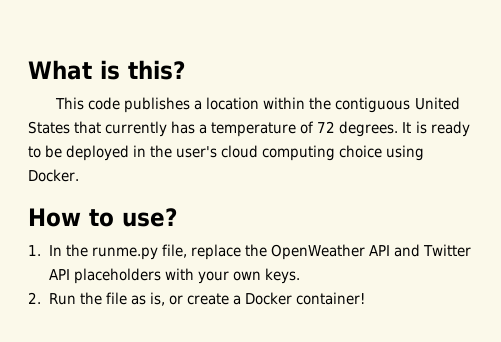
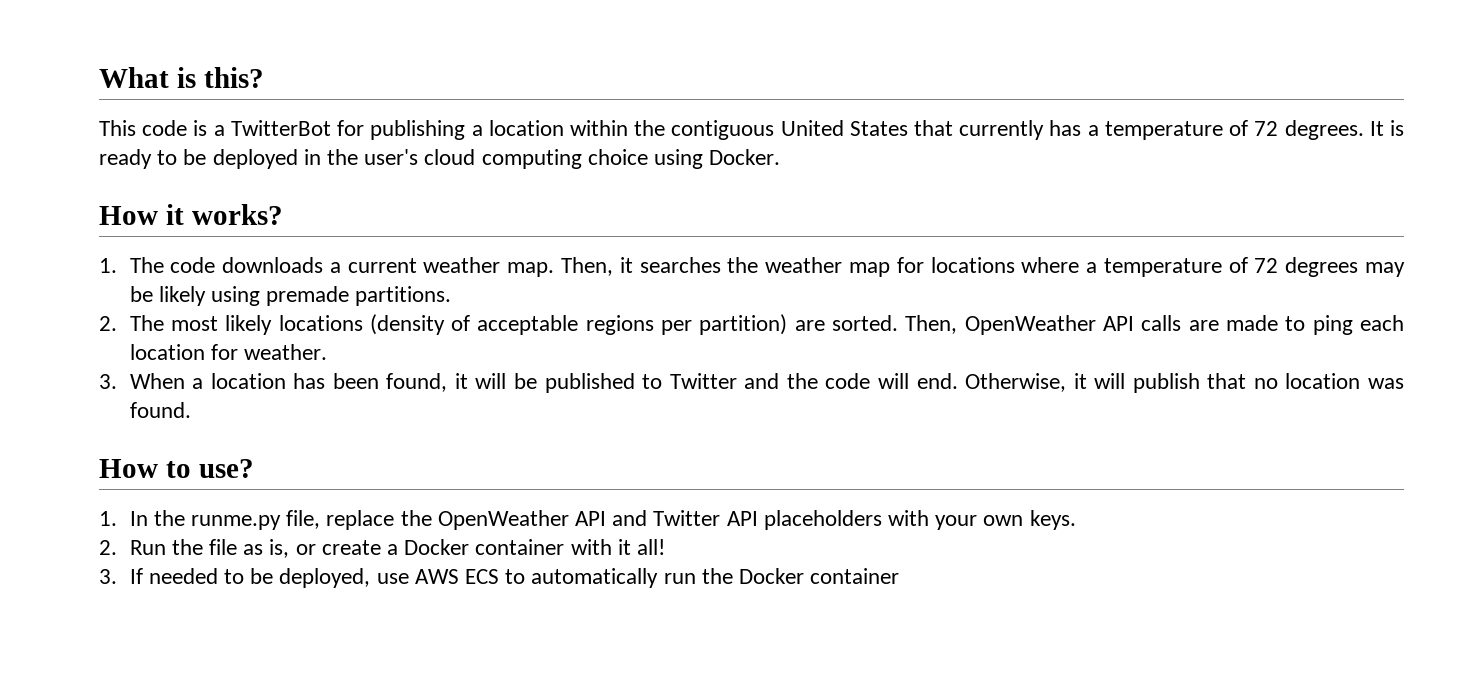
[124,97,191,113] publishes -> [193,120,466,140] is a TwitterBot for publishing
(79, 175) none -> [99,204,283,225] [99,257,1406,277] [129,286,452,306] [99,314,1405,335] [129,344,327,360] [99,373,1404,393] [129,402,191,418] // How it works? // 1. The code downloads a current weather map. Then, it searches the weather map for locations where a temperature of 72 degrees may be likely using premade partitions. // 2. The most likely locations (density of acceptable regions per partition) are sorted. Then, OpenWeather API calls are made to ping each location for weather. // 3. When a location has been found, it will be published to Twitter and the code will end. Otherwise, it will publish that no location was found.
[295,292,365,305] container! -> [475,539,666,555] [99,568,900,588] container with it all! // 3. If needed to be deployed, use AWS ECS to automatically run the Docker container

